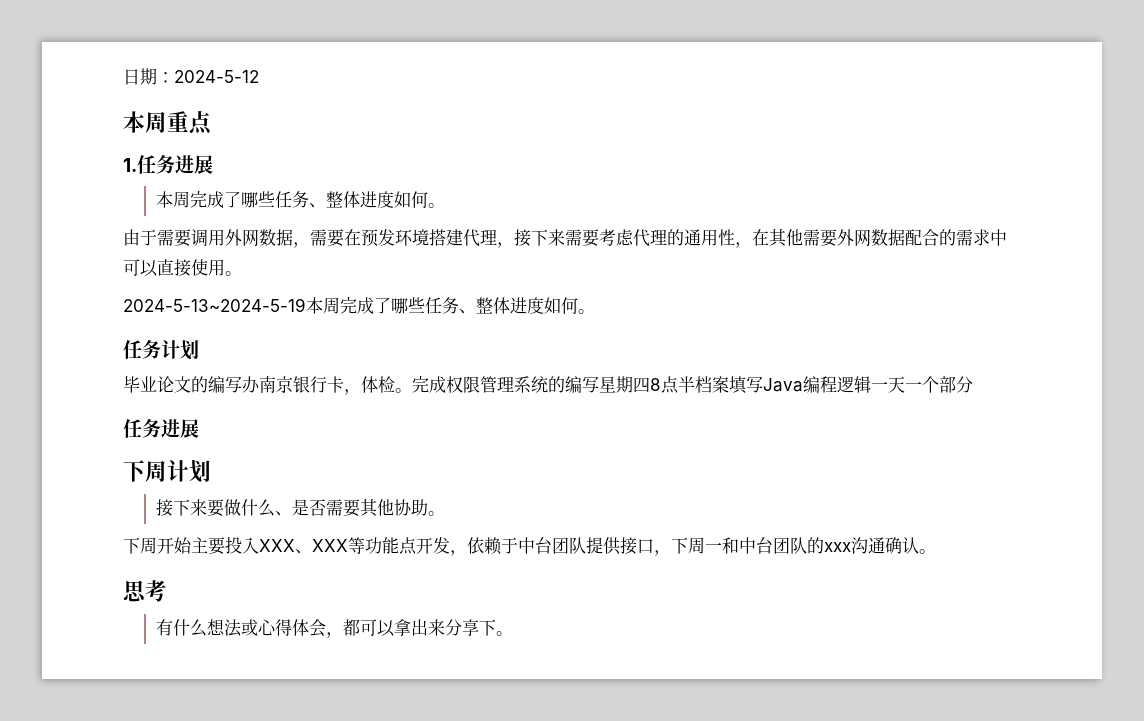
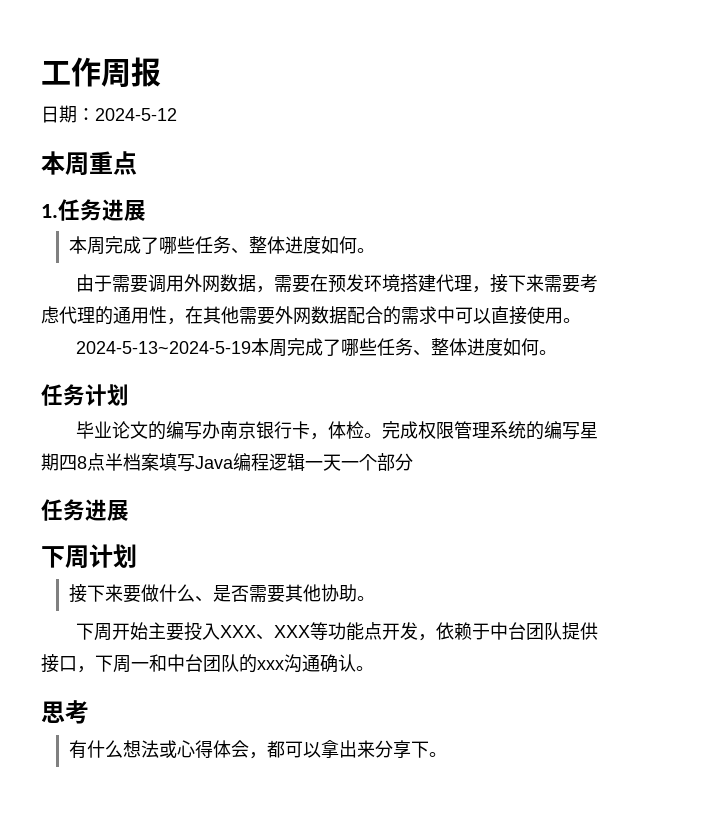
(123, 77) none -> [41,57,161,87] 工作周报 //

